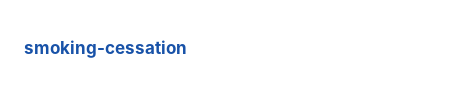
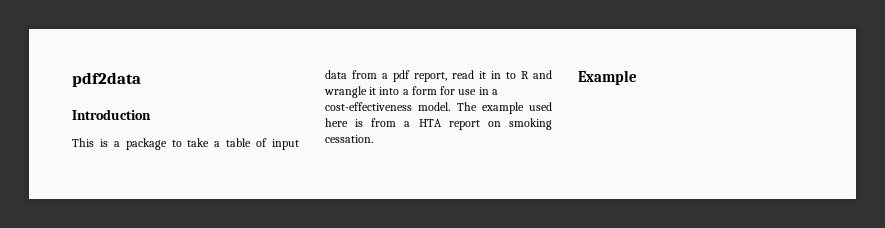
[24,40,187,58] smoking-cessation -> [72,72,141,87] [72,109,151,120] [72,138,299,150] [325,70,552,82] [324,86,498,98] [325,102,552,114] [325,118,552,130] [325,135,373,143] [578,70,637,85] pdf2data // Introduction // This is a package to take a table of input data from a pdf report, read it in to R and wrangle it into a form for use in a cost-effectiveness model. The example used here is from a HTA report on smoking cessation. // Example

